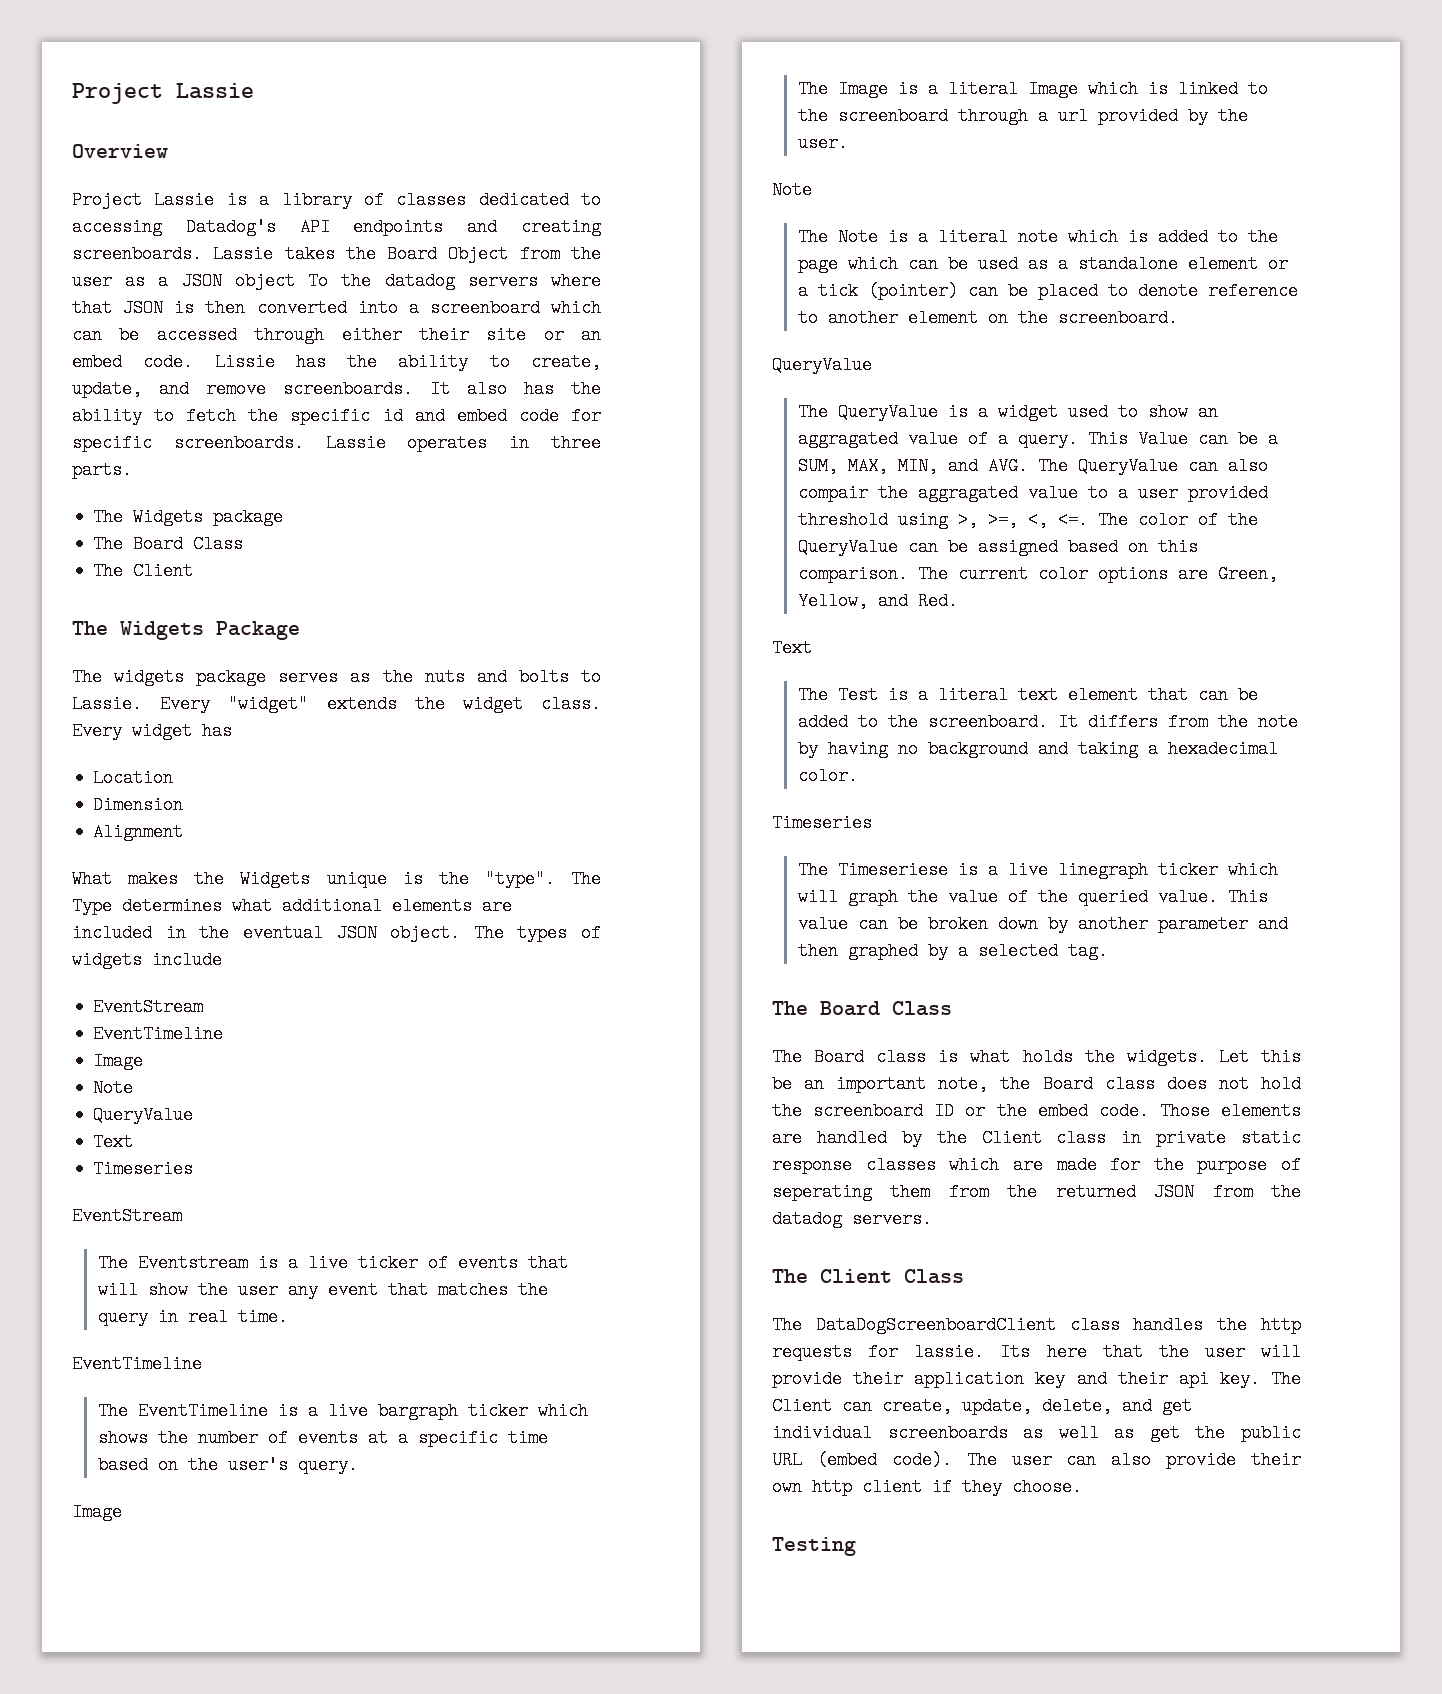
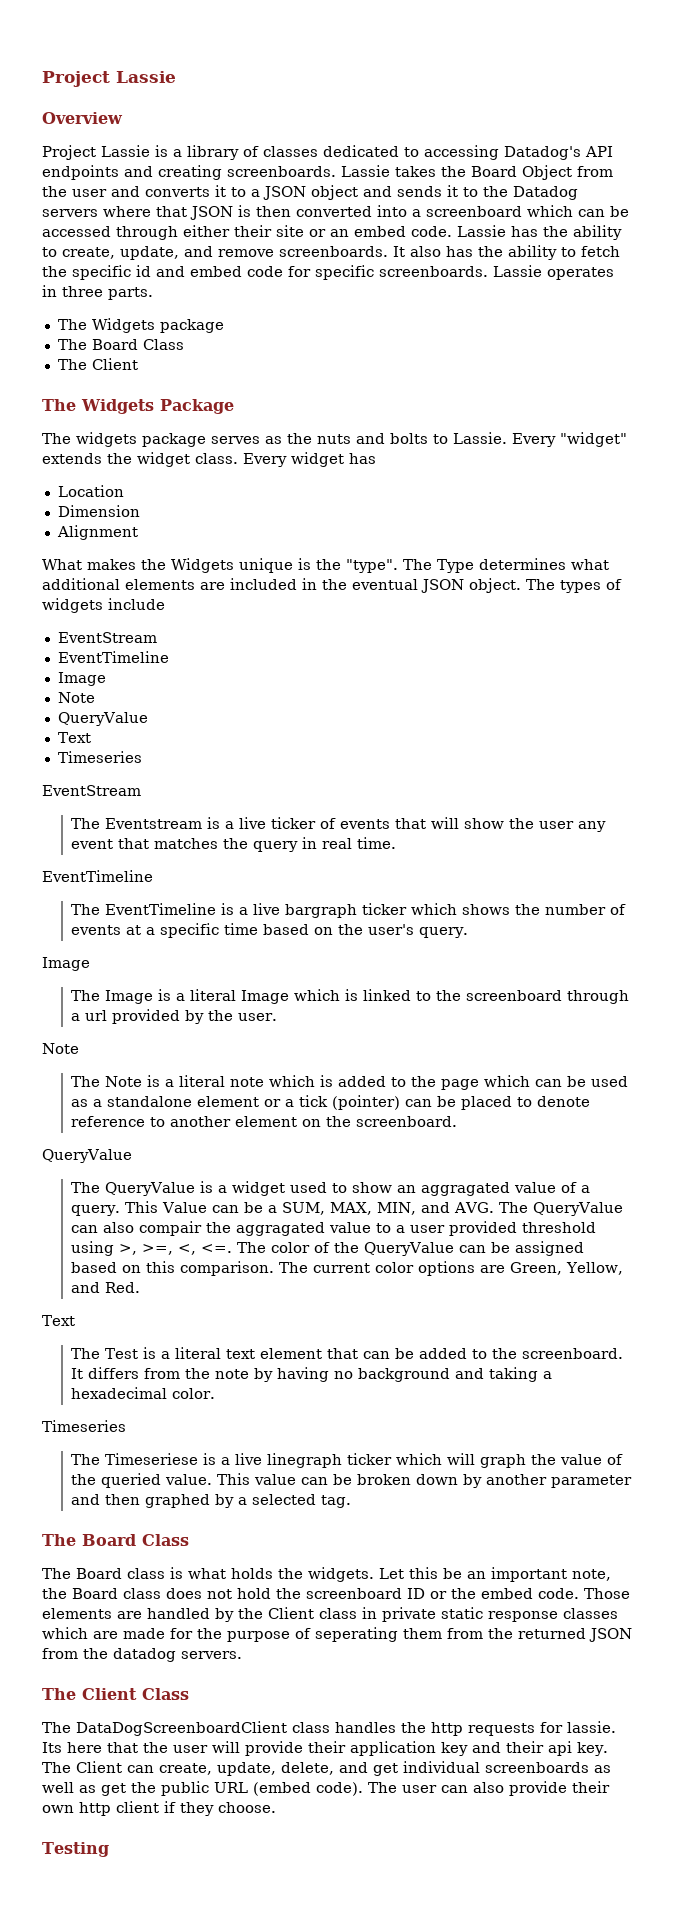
[125,272,455,290] as a JSON object To the datadog -> [111,185,578,200] and converts it to a JSON object and sends it to the Datadog
[214,353,275,371] Lissie -> [457,225,506,237] Lassie

